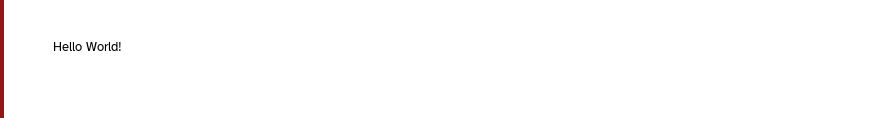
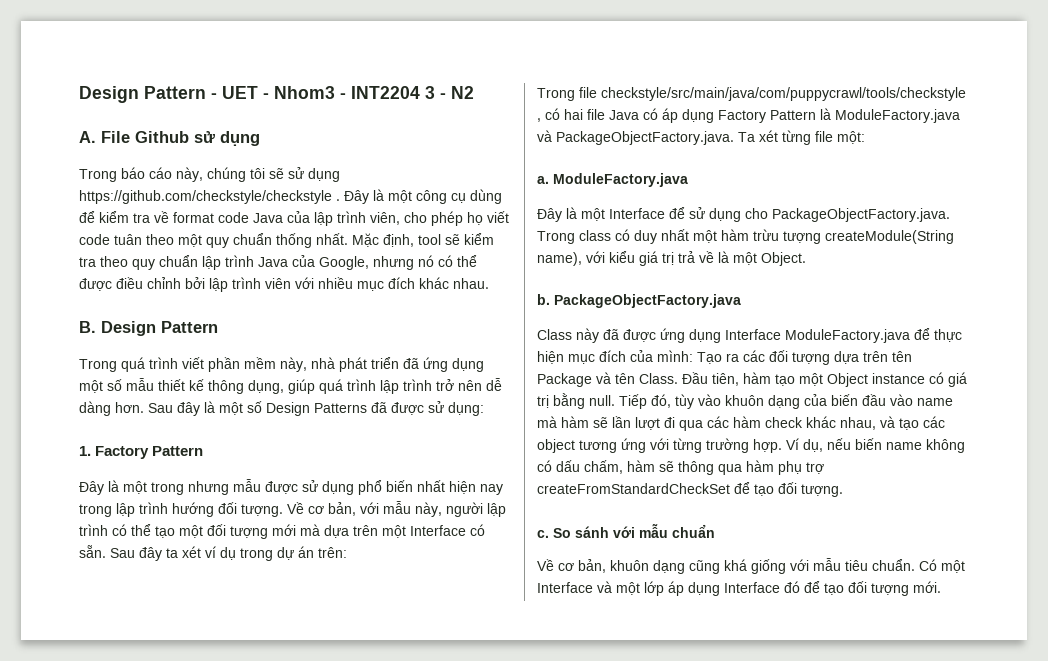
[53,42,122,51] Hello World! -> [79,86,474,103] [79,131,260,146] [79,167,340,182] [79,189,502,204] [79,211,509,226] [79,233,494,248] [79,255,477,270] [79,277,489,292] [79,321,218,336] [79,357,484,372] [79,378,502,394] [79,401,484,416] [79,446,204,459] [79,479,503,495] [79,501,506,517] [79,524,485,539] [79,545,347,561] [537,87,966,101] [537,108,960,123] [537,130,865,145] [537,173,688,187] [537,207,950,222] [537,229,954,244] [537,251,806,266] [537,294,741,308] [537,328,962,343] [537,350,912,365] [537,372,967,387] [537,393,953,409] [537,416,945,431] [537,438,965,453] [537,460,824,475] [537,482,843,497] [537,524,715,538] [537,558,965,574] [537,581,941,596] Design Pattern - UET - Nhom3 - INT2204 3 - N2 // A. File Github sử dụng // Trong báo cáo này, chúng tôi sẽ sử dụng https://github.com/checkstyle/checkstyle . Đây là một công cụ dùng để kiểm tra về format code Java của lập trình viên, cho phép họ viết code tuân theo một quy chuẩn thống nhất. Mặc định, tool sẽ kiểm tra theo quy chuẩn lập trình Java của Google, nhưng nó có thể được điều chỉnh bởi lập trình viên với nhiều mục đích khác nhau. // B. Design Pattern // Trong quá trình viết phần mềm này, nhà phát triển đã ứng dụng một số mẫu thiết kế thông dụng, giúp quá trình lập trình trở nên dễ dàng hơn. Sau đây là một số Design Patterns đã được sử dụng: // 1. Factory Pattern // Đây là một trong nhưng mẫu được sử dụng phổ biến nhất hiện nay trong lập trình hướng đối tượng. Về cơ bản, với mẫu này, người lập trình có thể tạo một đối tượng mới mà dựa trên một Interface có sẵn. Sau đây ta xét ví dụ trong dự án trên: // Trong file checkstyle/src/main/java/com/puppycrawl/tools/checkstyle , có hai file Java có áp dụng Factory Pattern là ModuleFactory.java và PackageObjectFactory.java. Ta xét từng file một: // a. ModuleFactory.java // Đây là một Interface để sử dụng cho PackageObjectFactory.java. Trong class có duy nhất một hàm trừu tượng createModule(String name), với kiểu giá trị trả về là một Object. // b. PackageObjectFactory.java // Class này đã được ứng dụng Interface ModuleFactory.java để thực hiện mục đích của mình: Tạo ra các đối tượng dựa trên tên Package và tên Class. Đầu tiên, hàm tạo một Object instance có giá trị bằng null. Tiếp đó, tùy vào khuôn dạng của biến đầu vào name mà hàm sẽ lần lượt đi qua các hàm check khác nhau, và tạo các object tương ứng với từng trường hợp. Ví dụ, nếu biến name không có dấu chấm, hàm sẽ thông qua hàm phụ trợ createFromStandardCheckSet để tạo đối tượng. // c. So sánh với mẫu chuẩn // Về cơ bản, khuôn dạng cũng khá giống với mẫu tiêu chuẩn. Có một Interface và một lớp áp dụng Interface đó để tạo đối tượng mới.

